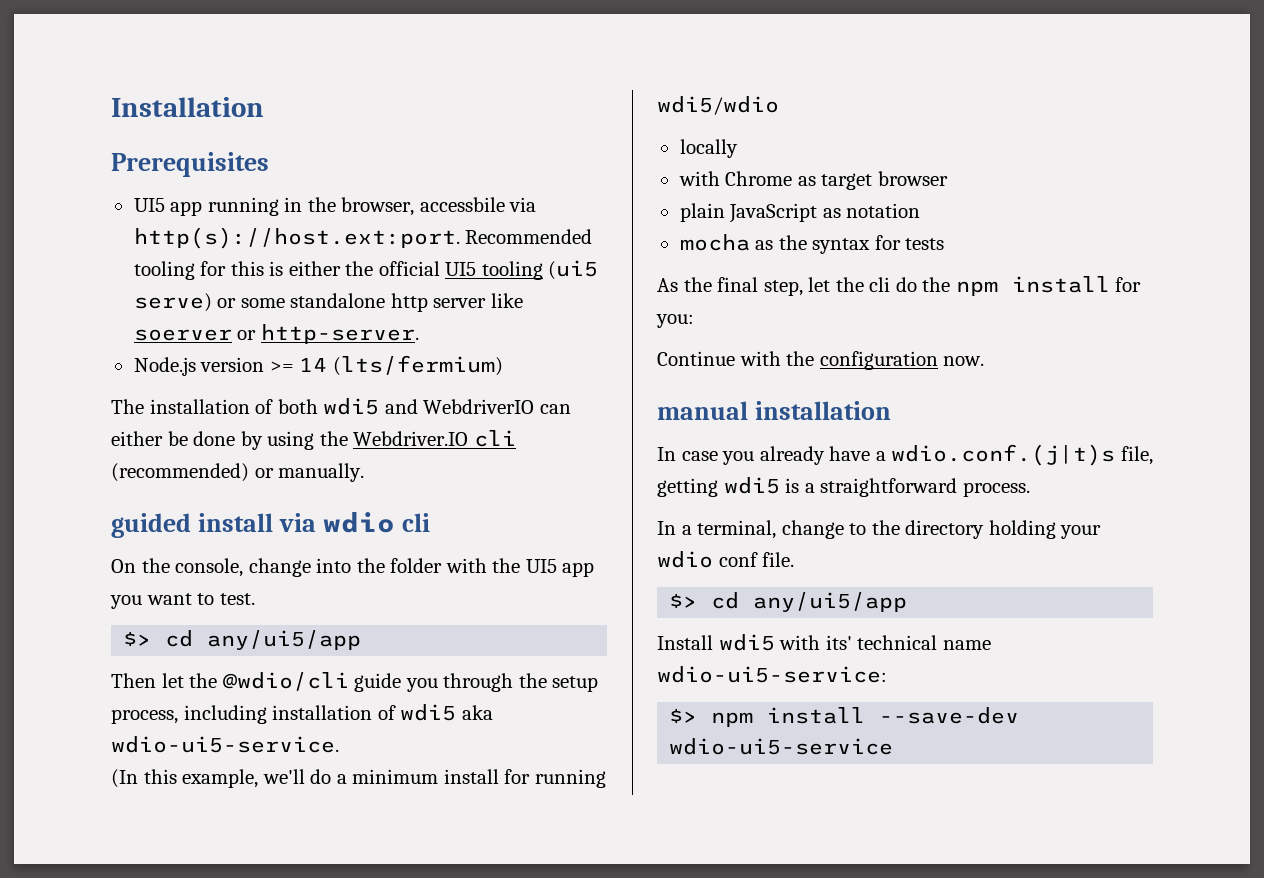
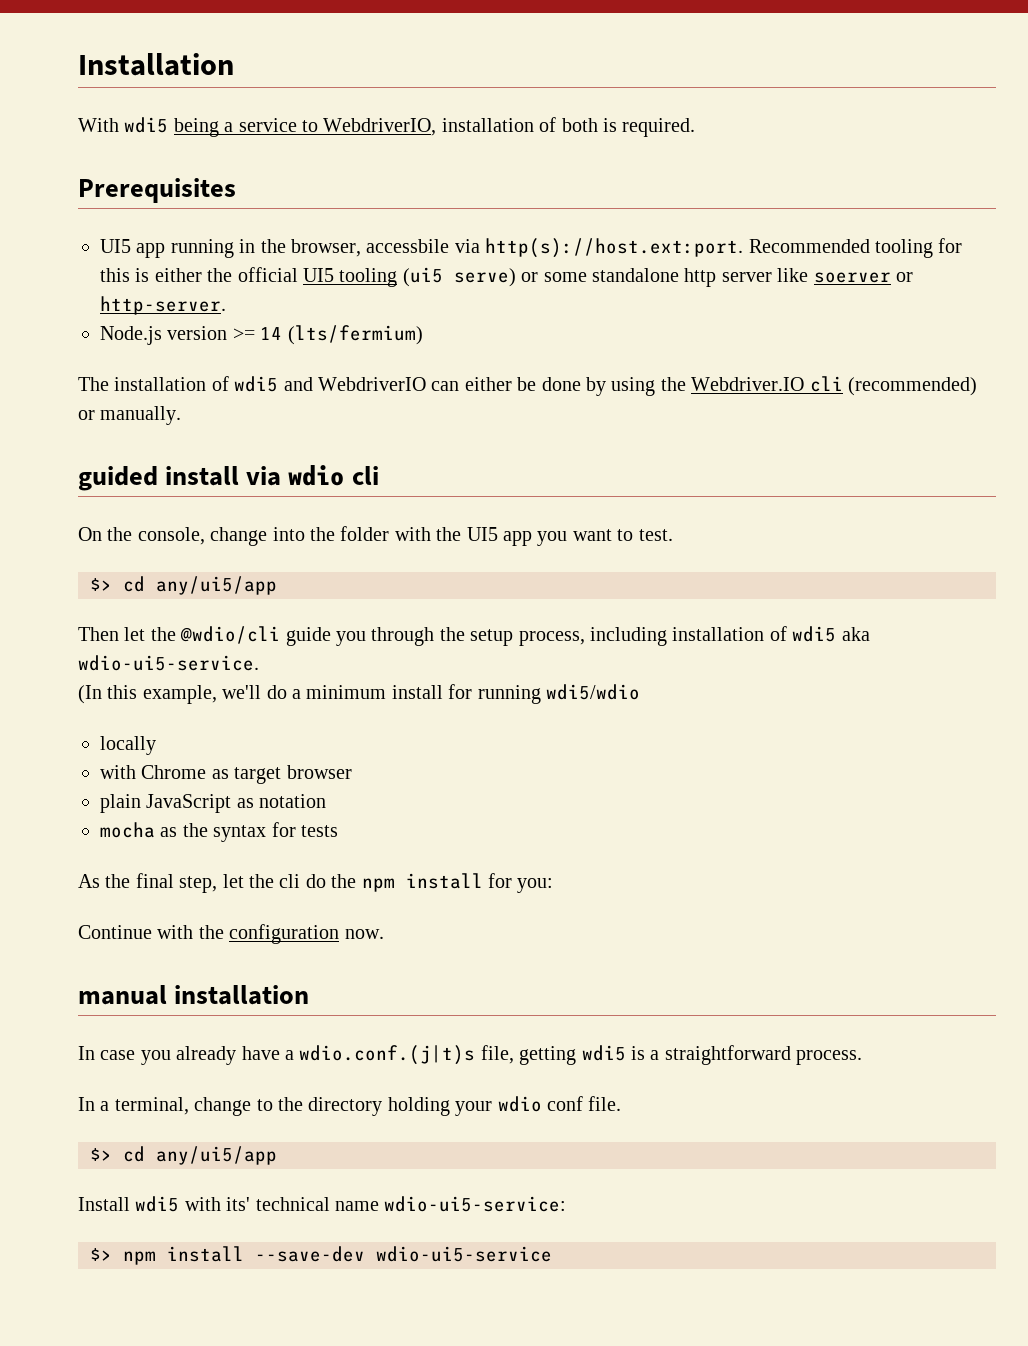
(264, 107) none -> [78,117,696,137] // With wdi5 being a service to WebdriverIO, installation of both is required.
[277,399,318,414] both -> (229, 383) none

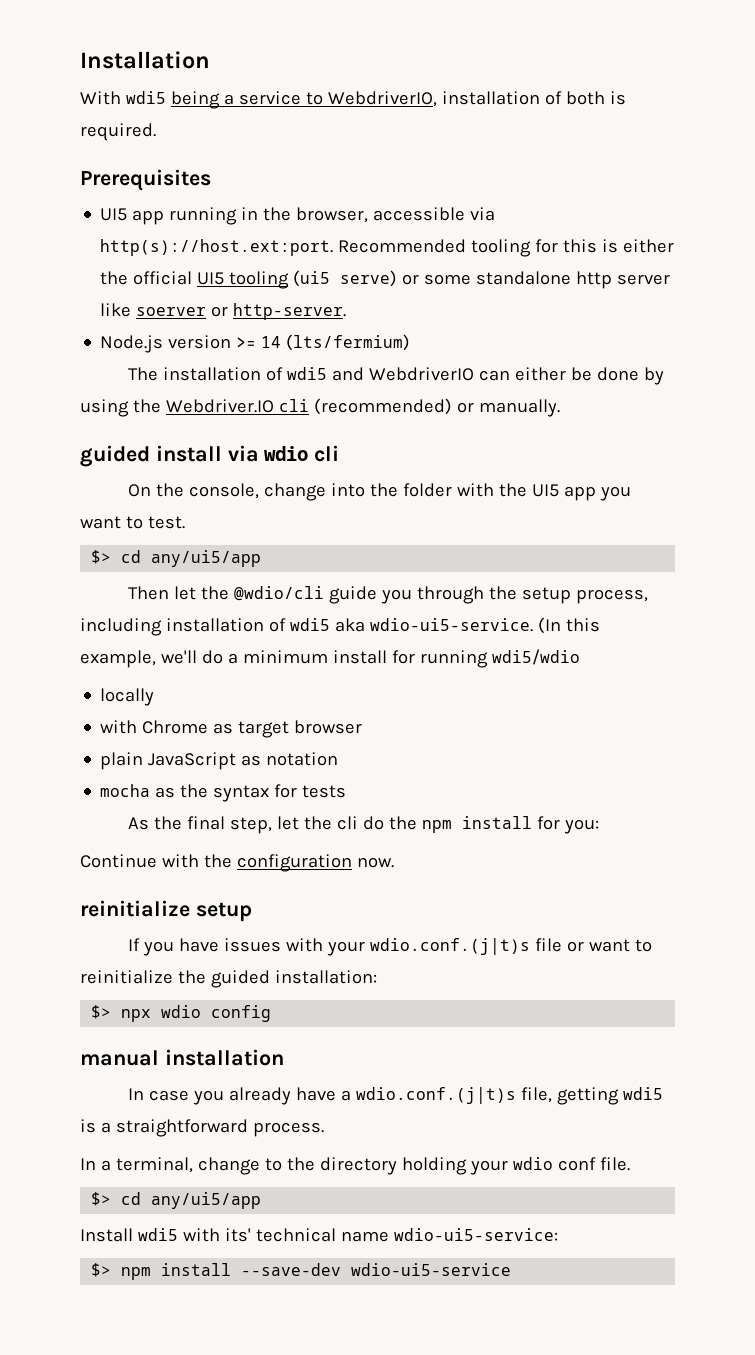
[366,239,450,253] accessbile -> [373,207,466,221] accessible
(259, 663) // -> (533, 625) none
(384, 934) none -> [80,900,252,922] [127,938,652,956] [80,970,377,988] [91,1005,272,1022] // reinitialize setup // If you have issues with your wdio.conf.(j|t)s file or want to reinitialize the guided installation: // $> npx wdio config

